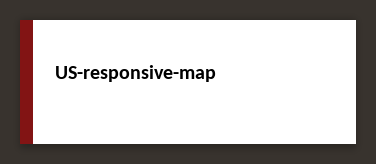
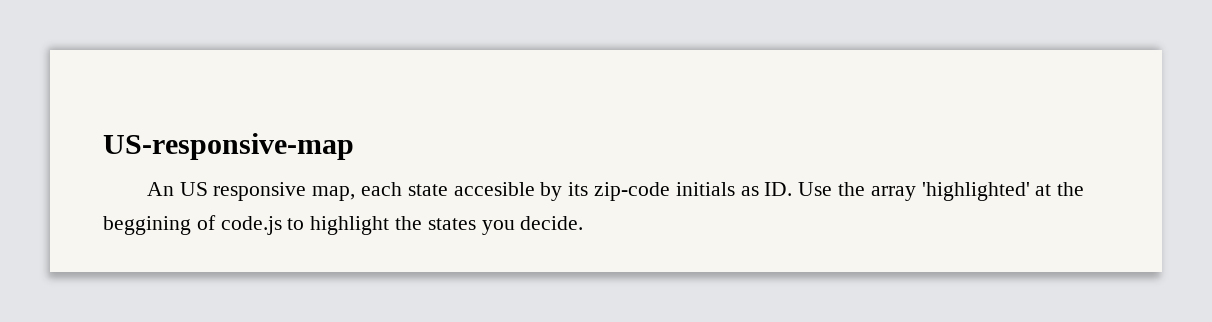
(216, 73) none -> [146,182,1085,201] [103,215,584,235] // An US responsive map, each state accesible by its zip-code initials as ID. Use the array 'highlighted' at the beggining of code.js to highlight the states you decide.

